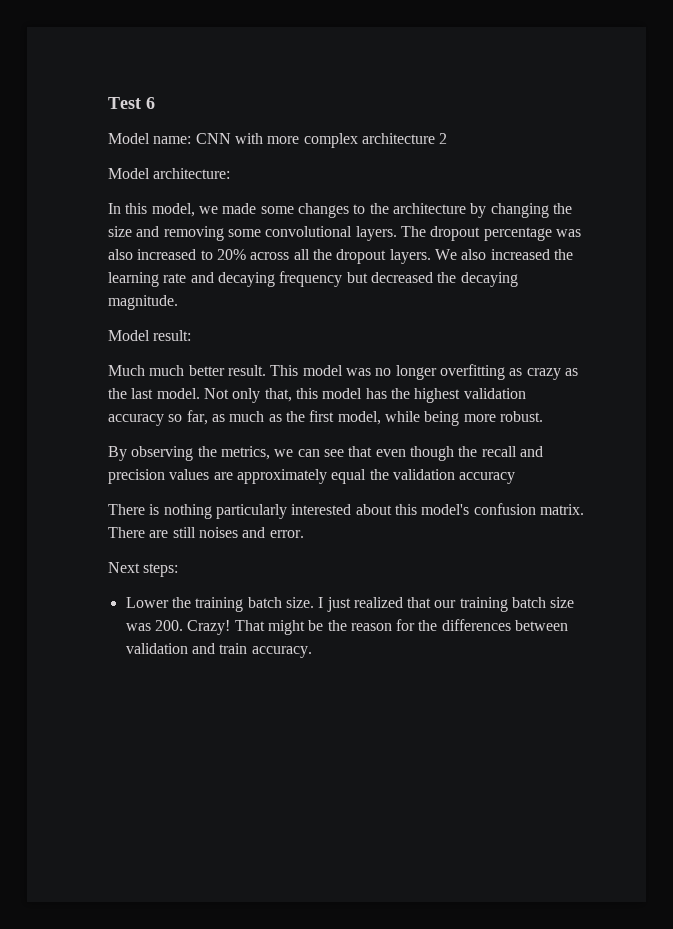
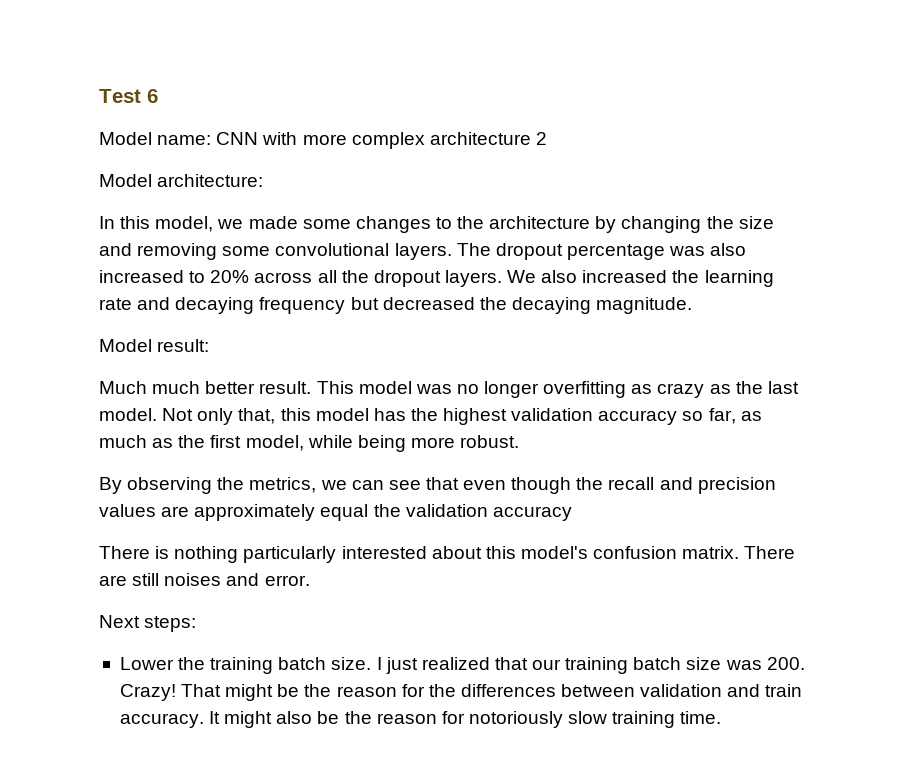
(312, 652) none -> [209,711,722,728] It might also be the reason for notoriously slow training time.

